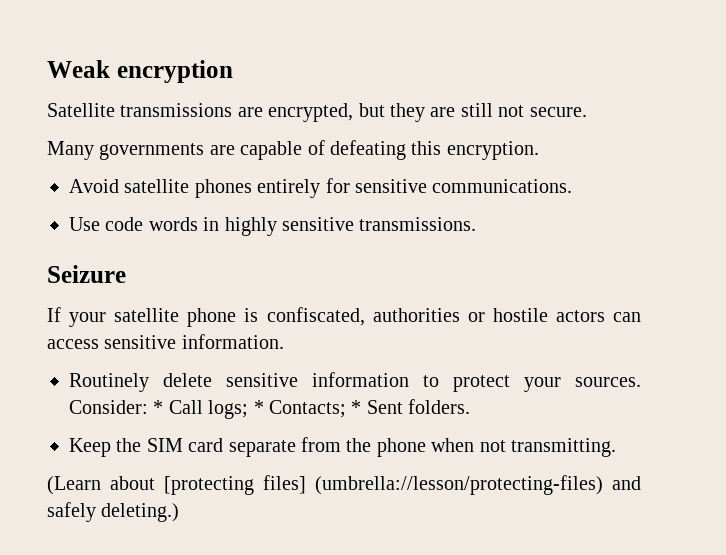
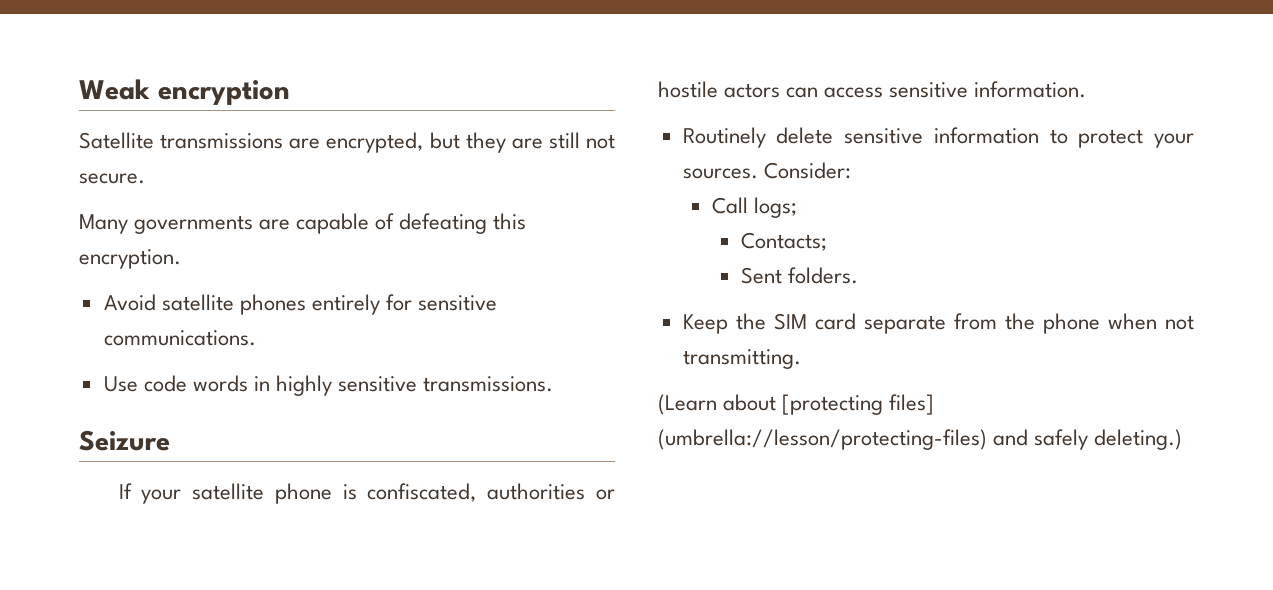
[153,400,164,414] * -> (851, 170) //
[253,400,264,414] * -> (798, 207) //
[351,400,362,414] * -> (828, 241) //

